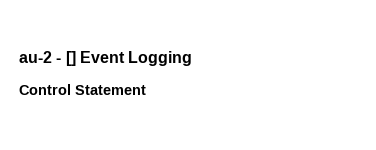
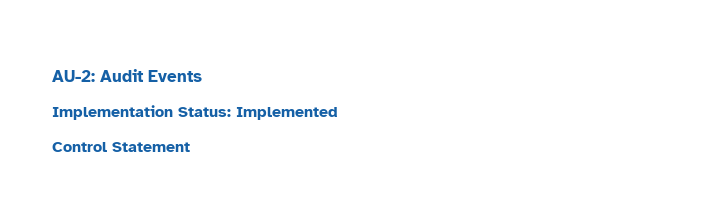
[19,51,193,66] au-2 - [] Event Logging -> [52,69,202,82] [52,105,338,120] AU-2: Audit Events // Implementation Status: Implemented

